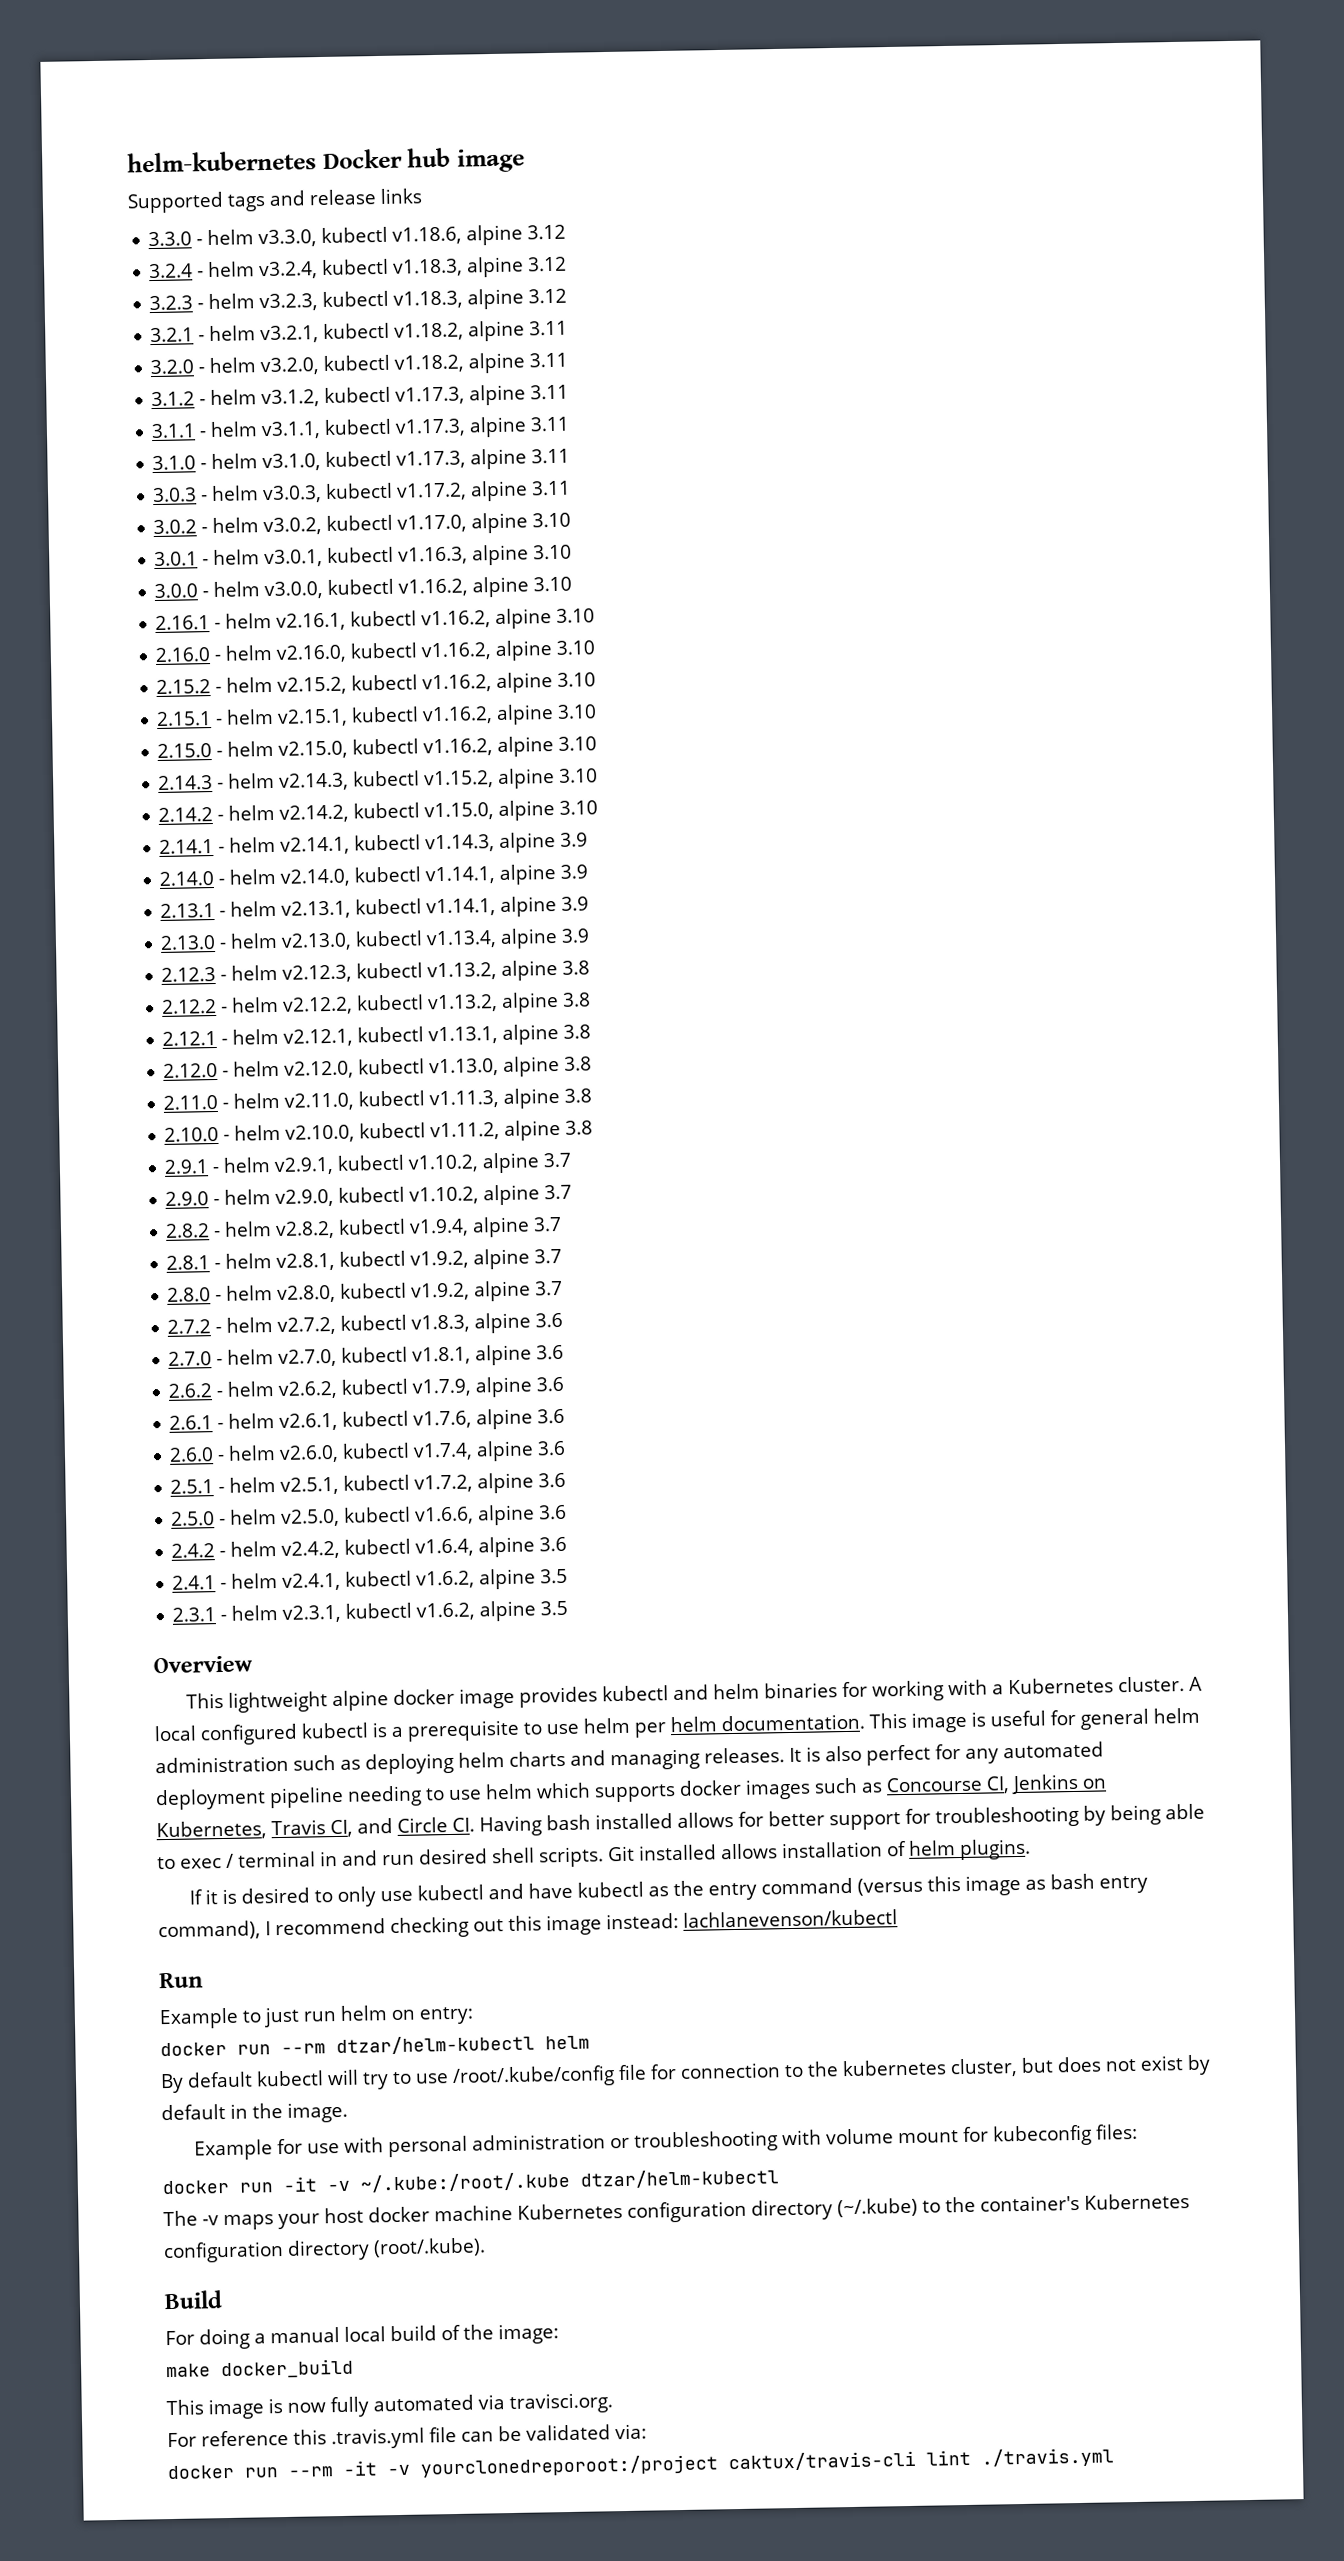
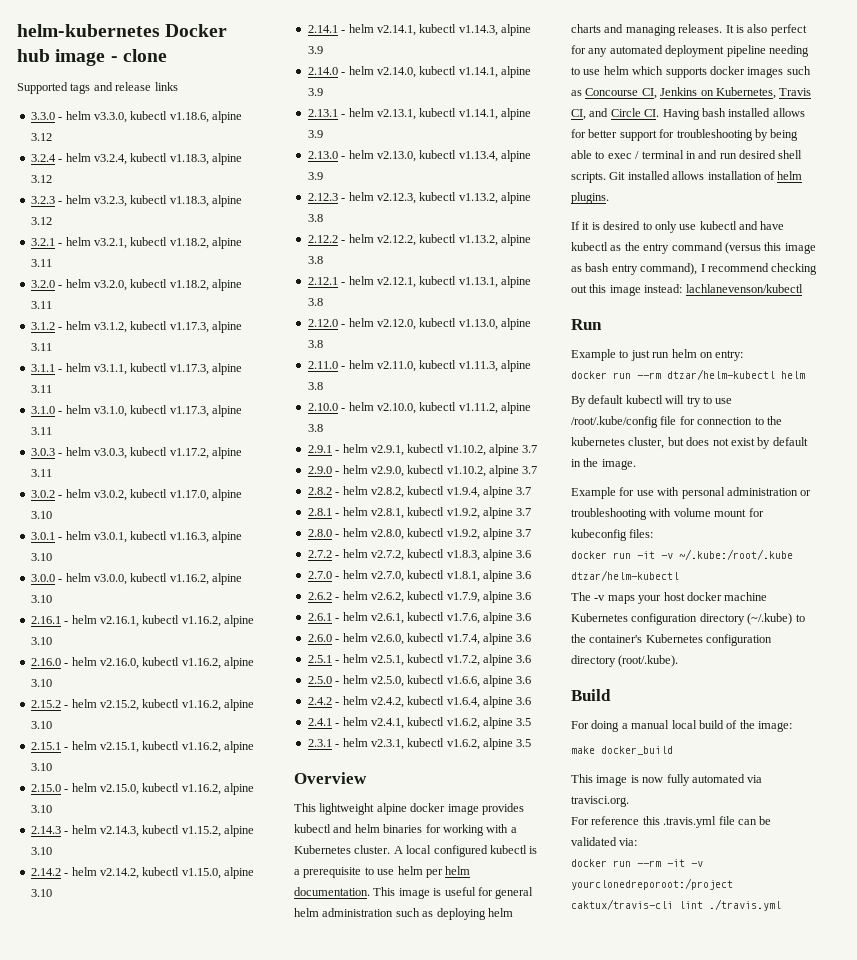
(525, 160) none -> [110,49,167,62] - clone

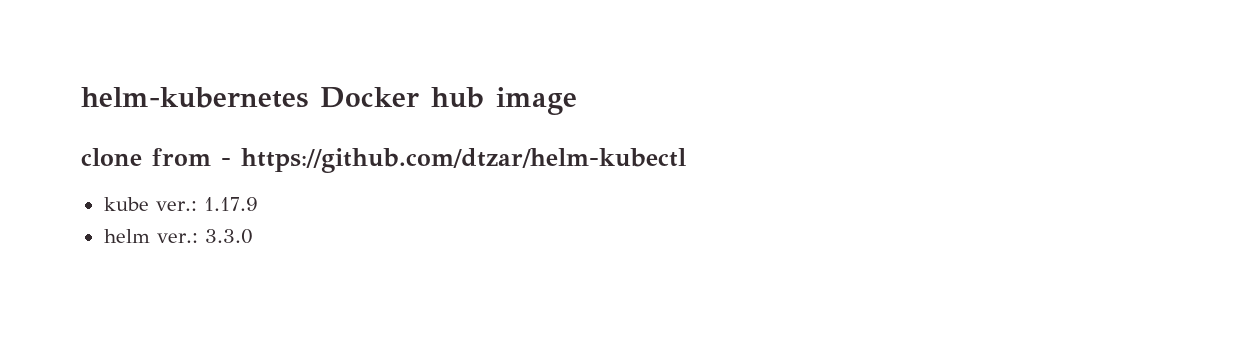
[110,49,167,62] [17,82,178,94] [30,111,242,123] [30,133,52,141] [30,153,242,165] [30,175,52,183] [30,195,242,207] [30,217,52,225] [30,237,242,249] [30,259,52,267] [30,279,242,291] [30,301,52,309] [30,321,242,333] [30,343,52,351] [30,363,242,375] [30,385,52,393] [30,405,242,417] [30,427,52,435] [30,447,242,459] [30,469,52,477] [30,489,242,501] [30,511,52,519] [30,531,242,543] [30,553,52,561] [30,573,242,585] [30,595,52,603] [30,615,254,627] [30,637,52,645] [30,657,254,669] [30,679,52,687] [30,699,254,711] [30,721,52,729] [30,741,254,753] [30,763,52,771] [30,783,254,795] [30,805,52,813] [30,825,254,837] [30,847,52,855] [30,867,254,879] [30,889,52,897] [307,24,531,36] [307,46,323,54] [307,66,531,78] [307,88,323,96] [307,108,531,120] [307,130,323,138] [307,150,531,162] [307,172,323,180] [307,192,531,204] [307,214,323,222] [307,234,531,246] [307,256,323,264] [307,276,531,288] [307,298,323,306] [307,318,531,330] [307,340,323,348] [307,360,531,372] [307,382,323,390] [307,402,531,414] [307,424,323,432] [307,444,538,456] [307,465,538,477] [307,486,532,498] [307,507,532,519] [307,528,532,540] [307,549,532,561] [307,570,532,582] [307,591,532,603] [307,612,532,624] [307,633,532,645] [307,654,532,666] [307,675,532,687] [307,696,532,708] [307,717,532,729] [307,738,532,750] [294,772,367,784] [294,803,524,815] [294,824,517,836] [294,845,538,857] [294,866,471,878] [294,887,534,899] [294,908,513,920] [571,24,807,36] [571,45,809,57] [571,66,811,78] [571,87,812,99] [571,108,805,120] [571,129,799,141] [571,150,803,159] [571,171,803,183] [571,192,609,204] [571,221,785,233] [571,242,816,254] [571,263,818,275] [571,284,803,296] [571,319,602,330] [571,349,744,361] [571,369,805,380] [571,395,733,407] [571,416,782,428] [571,437,808,449] [571,458,636,470] [571,487,812,499] [571,508,764,520] [571,529,654,541] [571,549,793,560] [571,570,679,581] [571,592,768,604] [571,613,805,625] [571,634,773,646] [571,655,679,667] [571,689,611,701] [571,720,792,732] [571,746,673,755] [571,774,763,786] [571,796,629,807] [571,816,772,828] [571,837,638,846] [571,859,703,867] [571,878,733,890] [571,899,781,911] - clone // Supported tags and release links // 3.3.0 - helm v3.3.0, kubectl v1.18.6, alpine 3.12 // 3.2.4 - helm v3.2.4, kubectl v1.18.3, alpine 3.12 // 3.2.3 - helm v3.2.3, kubectl v1.18.3, alpine 3.12 // 3.2.1 - helm v3.2.1, kubectl v1.18.2, alpine 3.11 // 3.2.0 - helm v3.2.0, kubectl v1.18.2, alpine 3.11 // 3.1.2 - helm v3.1.2, kubectl v1.17.3, alpine 3.11 // 3.1.1 - helm v3.1.1, kubectl v1.17.3, alpine 3.11 // 3.1.0 - helm v3.1.0, kubectl v1.17.3, alpine 3.11 // 3.0.3 - helm v3.0.3, kubectl v1.17.2, alpine 3.11 // 3.0.2 - helm v3.0.2, kubectl v1.17.0, alpine 3.10 // 3.0.1 - helm v3.0.1, kubectl v1.16.3, alpine 3.10 // 3.0.0 - helm v3.0.0, kubectl v1.16.2, alpine 3.10 // 2.16.1 - helm v2.16.1, kubectl v1.16.2, alpine 3.10 // 2.16.0 - helm v2.16.0, kubectl v1.16.2, alpine 3.10 // 2.15.2 - helm v2.15.2, kubectl v1.16.2, alpine 3.10 // 2.15.1 - helm v2.15.1, kubectl v1.16.2, alpine 3.10 // 2.15.0 - helm v2.15.0, kubectl v1.16.2, alpine 3.10 // 2.14.3 - helm v2.14.3, kubectl v1.15.2, alpine 3.10 // 2.14.2 - helm v2.14.2, kubectl v1.15.0, alpine 3.10 // 2.14.1 - helm v2.14.1, kubectl v1.14.3, alpine 3.9 // 2.14.0 - helm v2.14.0, kubectl v1.14.1, alpine 3.9 // 2.13.1 - helm v2.13.1, kubectl v1.14.1, alpine 3.9 // 2.13.0 - helm v2.13.0, kubectl v1.13.4, alpine 3.9 // 2.12.3 - helm v2.12.3, kubectl v1.13.2, alpine 3.8 // 2.12.2 - helm v2.12.2, kubectl v1.13.2, alpine 3.8 // 2.12.1 - helm v2.12.1, kubectl v1.13.1, alpine 3.8 // 2.12.0 - helm v2.12.0, kubectl v1.13.0, alpine 3.8 // 2.11.0 - helm v2.11.0, kubectl v1.11.3, alpine 3.8 // 2.10.0 - helm v2.10.0, kubectl v1.11.2, alpine 3.8 // 2.9.1 - helm v2.9.1, kubectl v1.10.2, alpine 3.7 // 2.9.0 - helm v2.9.0, kubectl v1.10.2, alpine 3.7 // 2.8.2 - helm v2.8.2, kubectl v1.9.4, alpine 3.7 // 2.8.1 - helm v2.8.1, kubectl v1.9.2, alpine 3.7 // 2.8.0 - helm v2.8.0, kubectl v1.9.2, alpine 3.7 // 2.7.2 - helm v2.7.2, kubectl v1.8.3, alpine 3.6 // 2.7.0 - helm v2.7.0, kubectl v1.8.1, alpine 3.6 // 2.6.2 - helm v2.6.2, kubectl v1.7.9, alpine 3.6 // 2.6.1 - helm v2.6.1, kubectl v1.7.6, alpine 3.6 // 2.6.0 - helm v2.6.0, kubectl v1.7.4, alpine 3.6 // 2.5.1 - helm v2.5.1, kubectl v1.7.2, alpine 3.6 // 2.5.0 - helm v2.5.0, kubectl v1.6.6, alpine 3.6 // 2.4.2 - helm v2.4.2, kubectl v1.6.4, alpine 3.6 // 2.4.1 - helm v2.4.1, kubectl v1.6.2, alpine 3.5 // 2.3.1 - helm v2.3.1, kubectl v1.6.2, alpine 3.5 // Overview // This lightweight alpine docker image provides kubectl and helm binaries for working with a Kubernetes cluster. A local configured kubectl is a prerequisite to use helm per helm documentation. This image is useful for general helm administration such as deploying helm charts and managing releases. It is also perfect for any automated deployment pipeline needing to use helm which supports docker images such as Concourse CI, Jenkins on Kubernetes, Travis CI, and Circle CI. Having bash installed allows for better support for troubleshooting by being able to exec / terminal in and run desired shell scripts. Git installed allows installation of helm plugins. // If it is desired to only use kubectl and have kubectl as the entry command (versus this image as bash entry command), I recommend checking out this image instead: lachlanevenson/kubectl // Run // Example to just run helm on entry: // docker run --rm dtzar/helm-kubectl helm // By default kubectl will try to use /root/.kube/config file for connection to the kubernetes cluster, but does not exist by default in the image. // Example for use with personal administration or troubleshooting with volume mount for kubeconfig files: // docker run -it -v ~/.kube:/root/.kube dtzar/helm-kubectl // The -v maps your host docker machine Kubernetes configuration directory (~/.kube) to the container's Kubernetes configuration directory (root/.kube). // Build // For doing a manual local build of the image: // make docker_build // This image is now fully automated via travisci.org. // For reference this .travis.yml file can be validated via: // docker run --rm -it -v yourclonedreporoot:/project caktux/travis-cli lint ./travis.yml -> [81,148,686,173] [103,197,258,211] [103,229,253,244] // clone from - https://github.com/dtzar/helm-kubectl // kube ver.: 1.17.9 // helm ver.: 3.3.0

